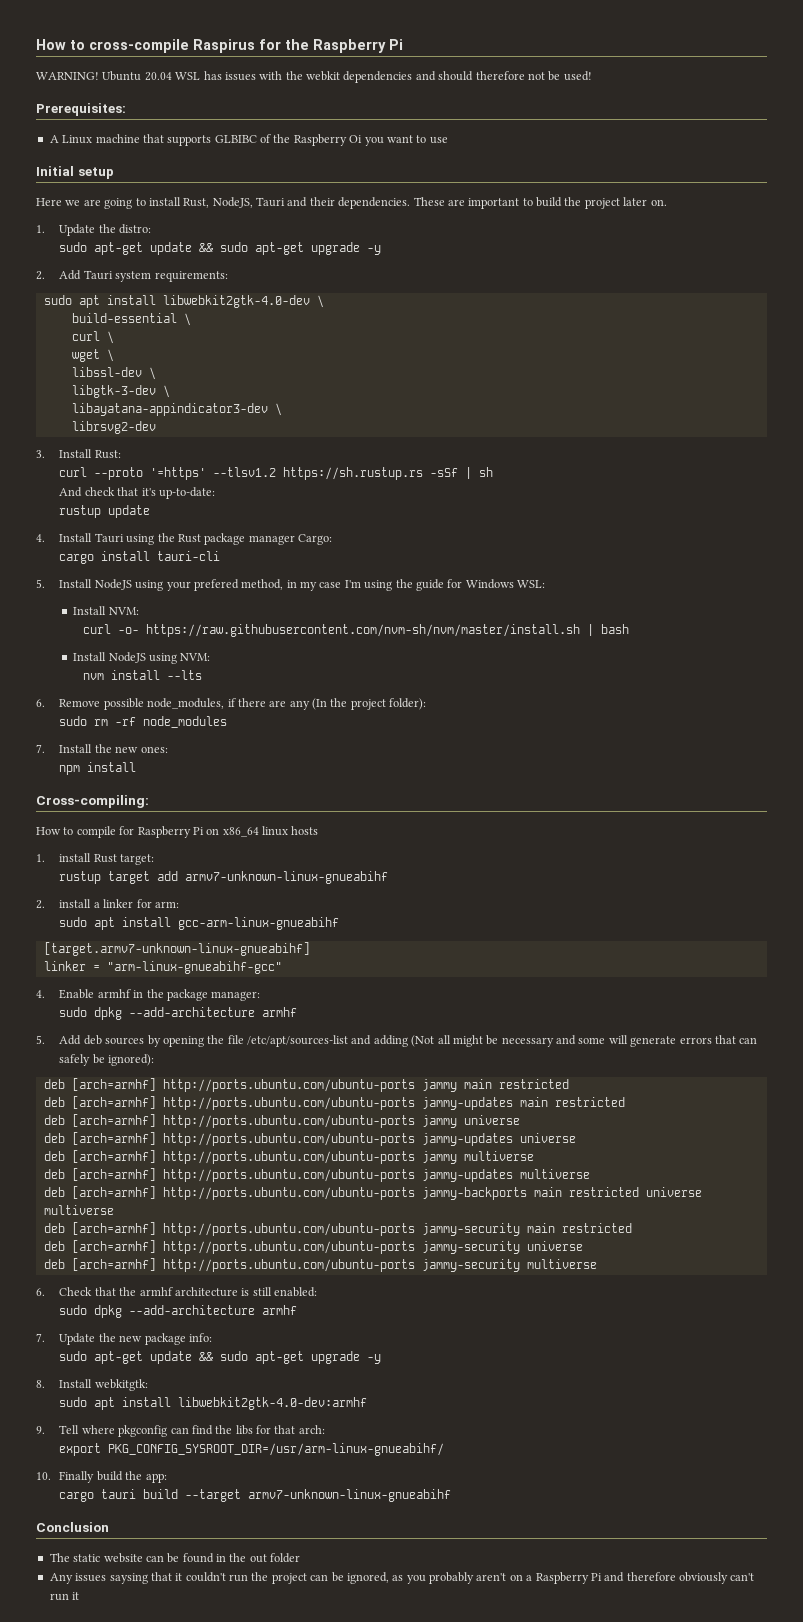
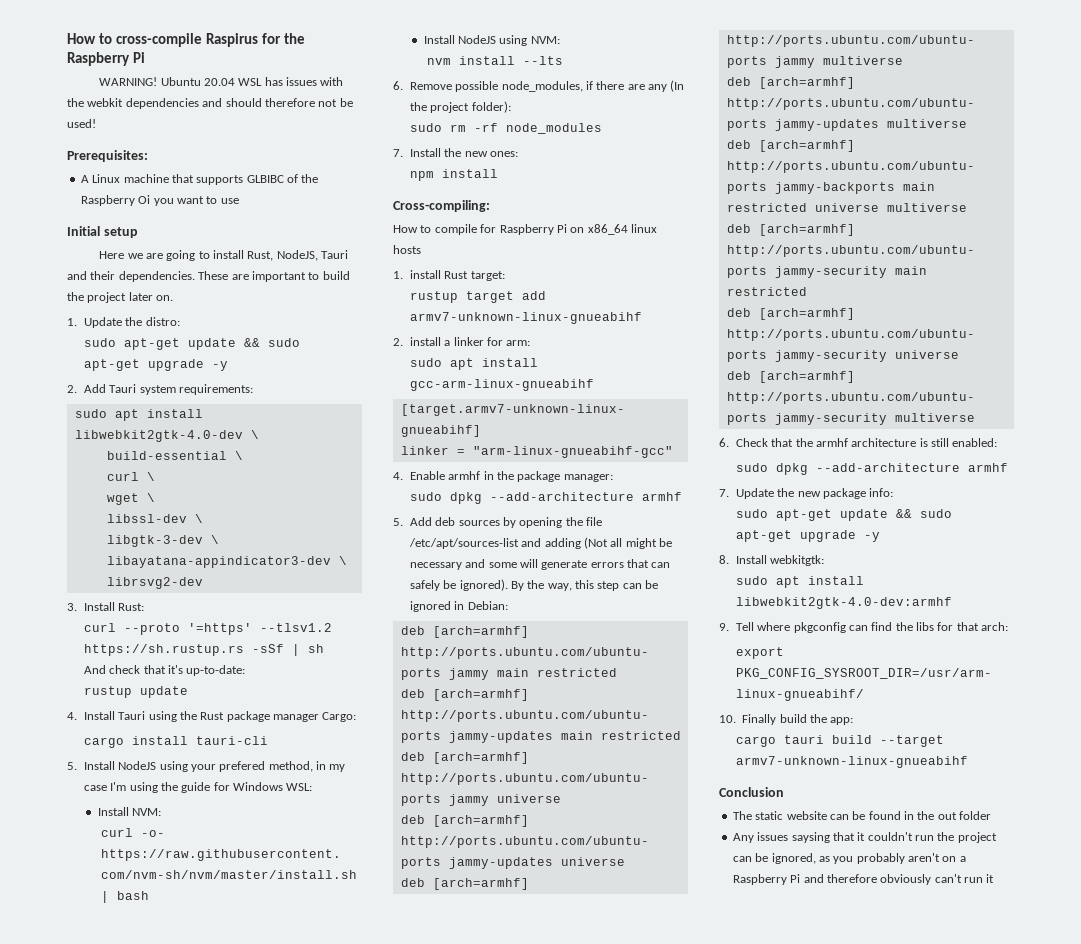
[108,1054,155,1066] ignored): -> [459,579,659,591] [409,601,508,612] ignored). By the way, this step can be ignored in Debian:

